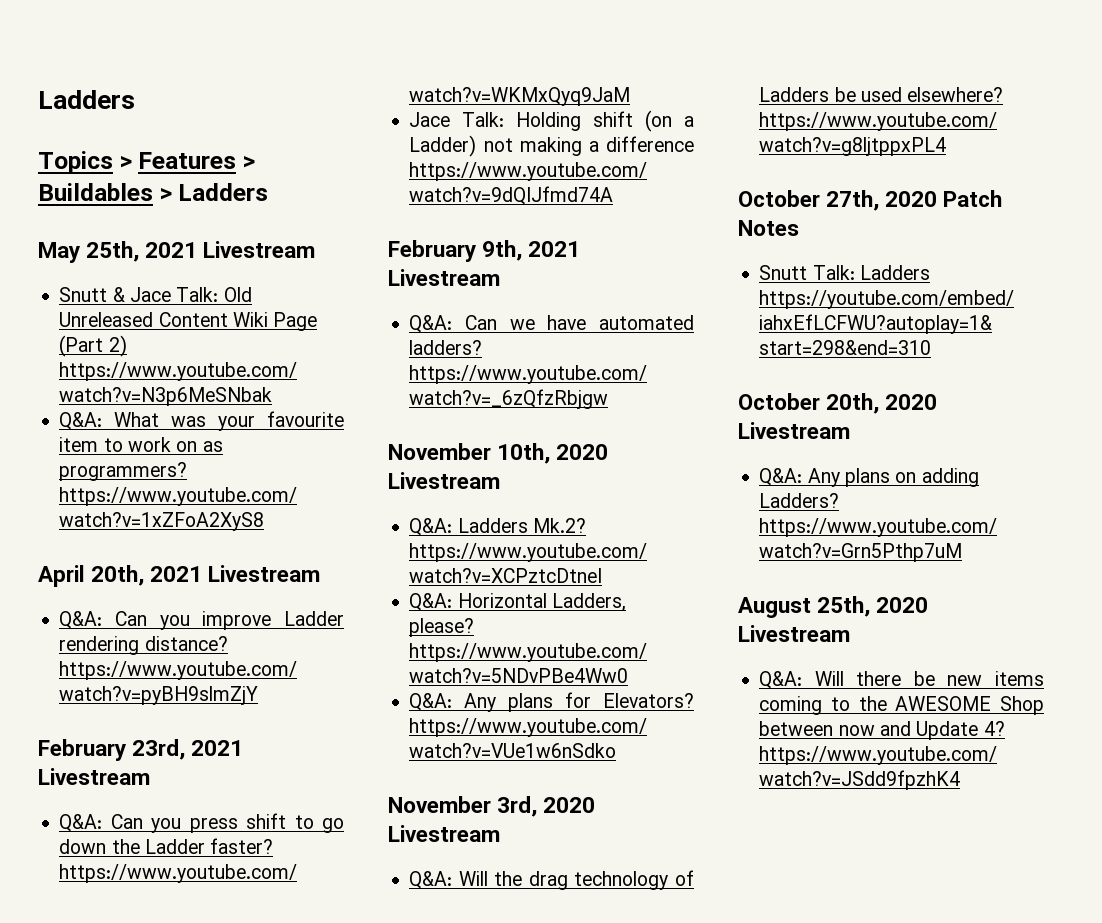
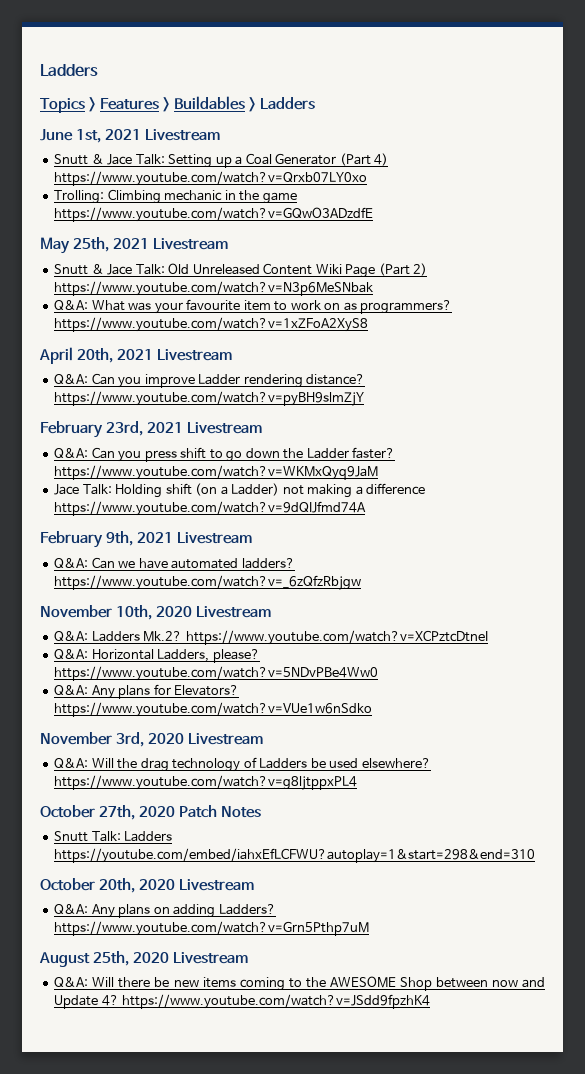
(269, 192) none -> [40,129,220,143] [54,153,389,168] [54,171,368,186] [54,189,297,204] [54,207,374,222] // June 1st, 2021 Livestream // Snutt & Jace Talk: Setting up a Coal Generator (Part 4) https://www.youtube.com/watch?v=Qrxb07LY0xo // Trolling: Climbing mechanic in the game https://www.youtube.com/watch?v=GQwO3ADzdfE

